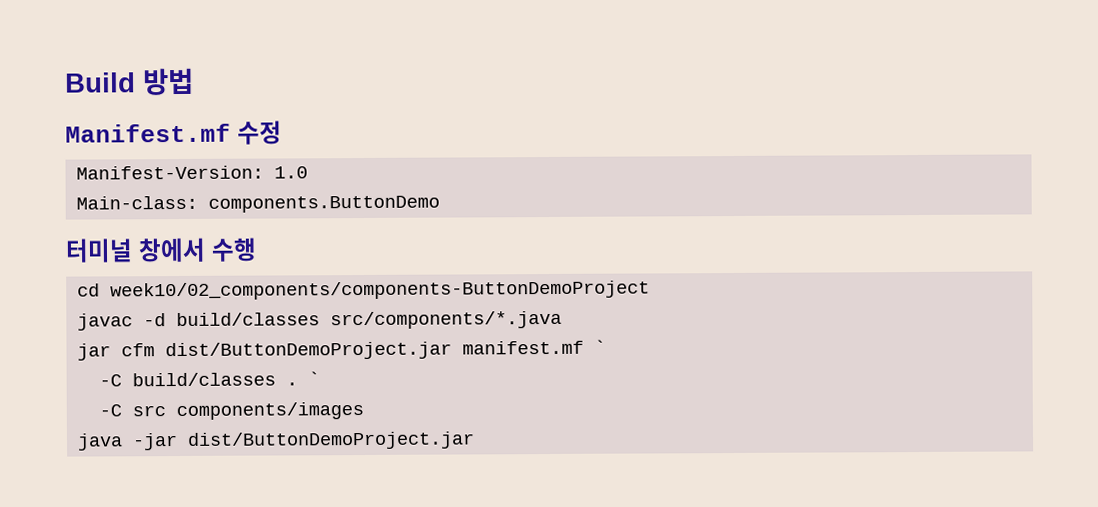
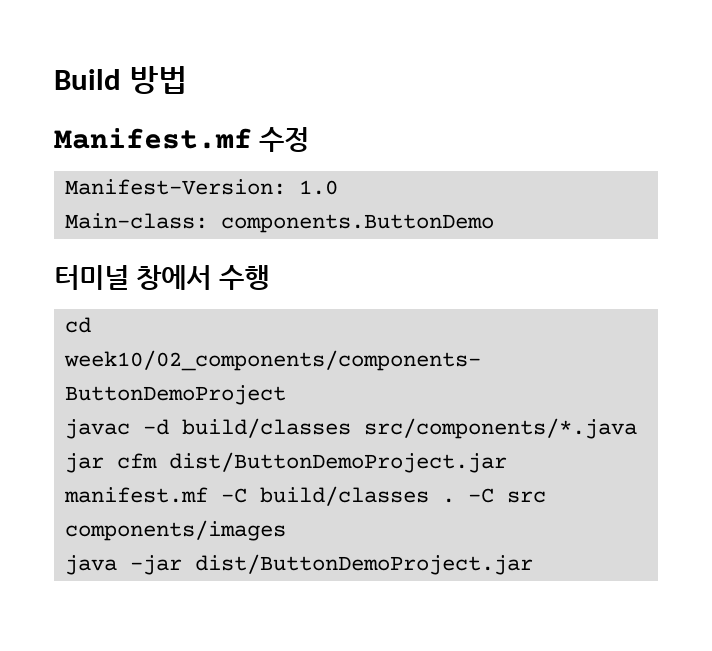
[593,339,606,354] ` // -> (208, 495) none
[307,371,320,386] ` // -> (455, 500) none

